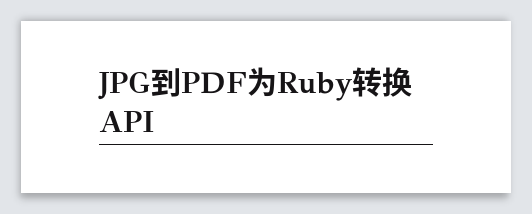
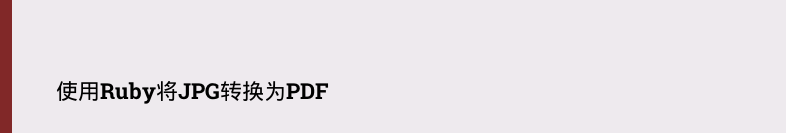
[98,67,412,101] [99,111,155,132] JPG到PDF为Ruby转换API -> [56,80,329,104] 使用Ruby将JPG转换为PDF

